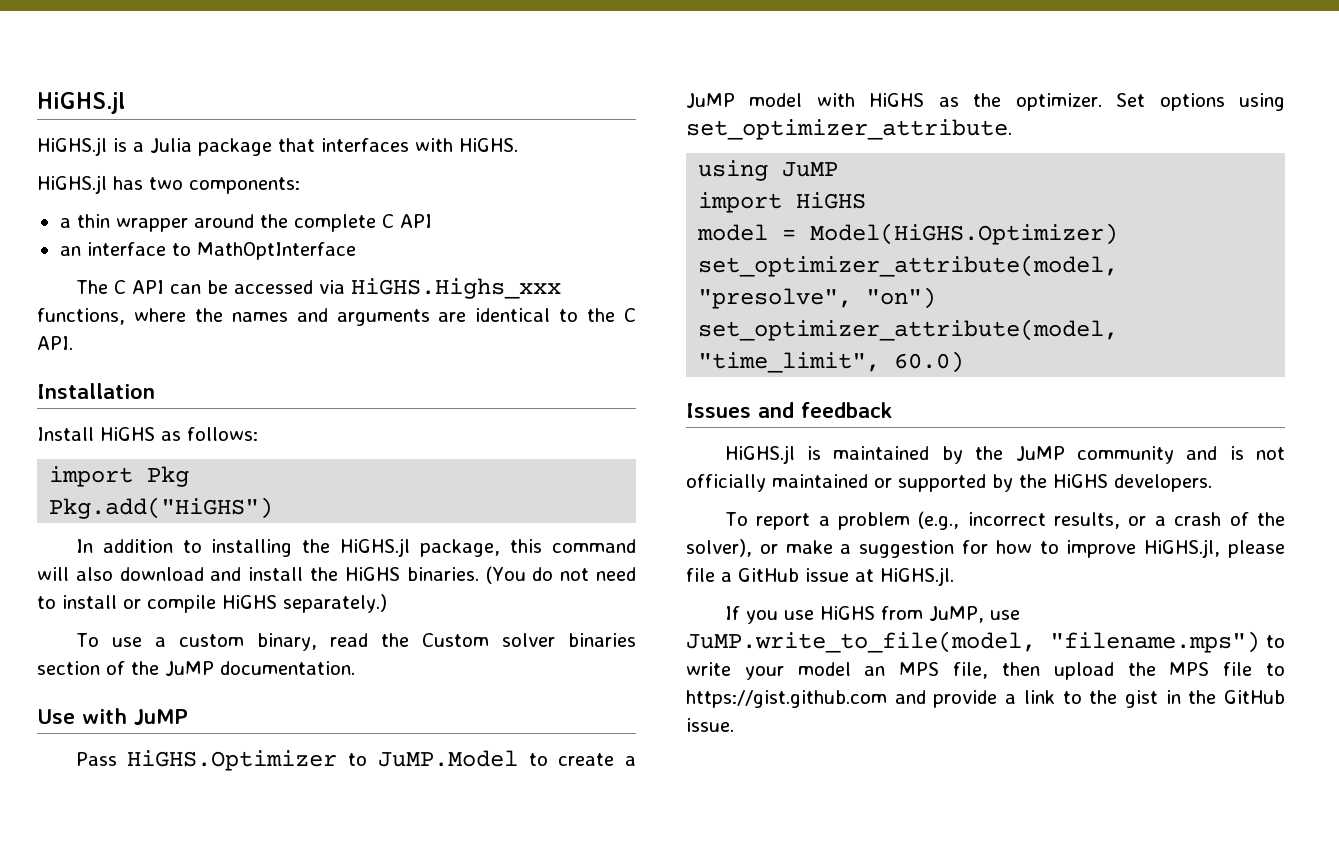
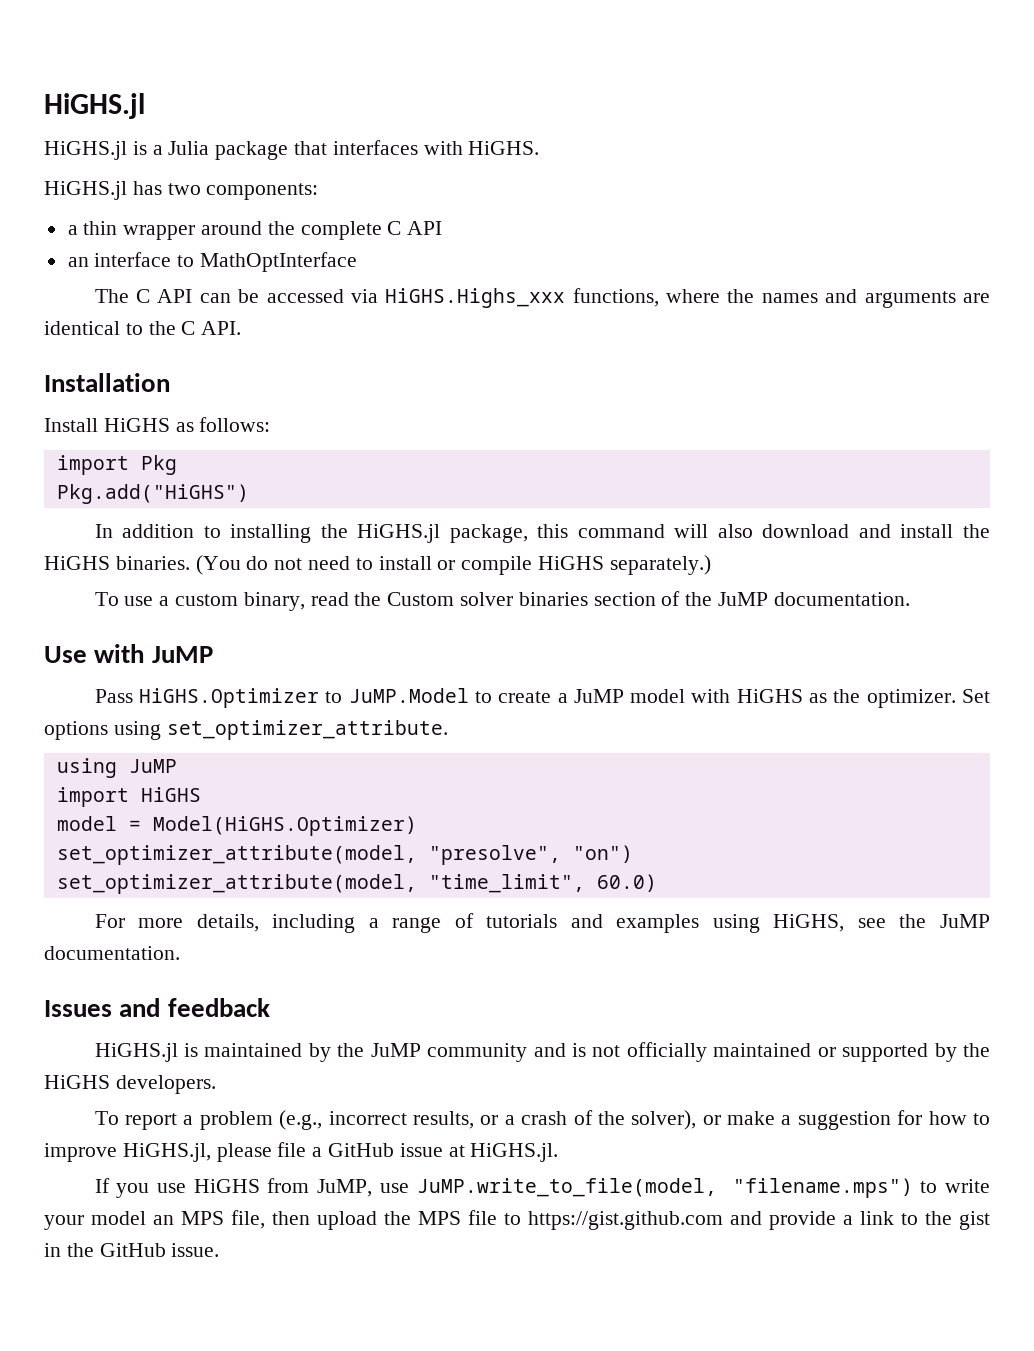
(965, 362) none -> [94,913,990,933] [44,946,180,960] // For more details, including a range of tutorials and examples using HiGHS, see the JuMP documentation.

